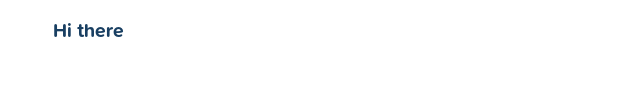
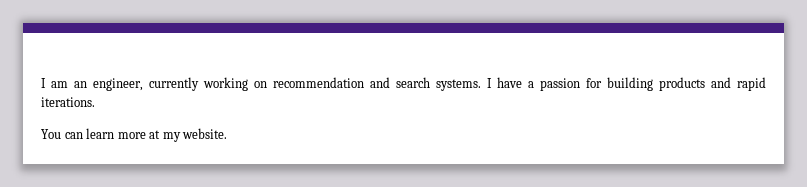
[53,23,125,38] Hi there -> [41,77,766,91] [41,97,95,107] [41,128,228,142] I am an engineer, currently working on recommendation and search systems. I have a passion for building products and rapid iterations. // You can learn more at my website.

